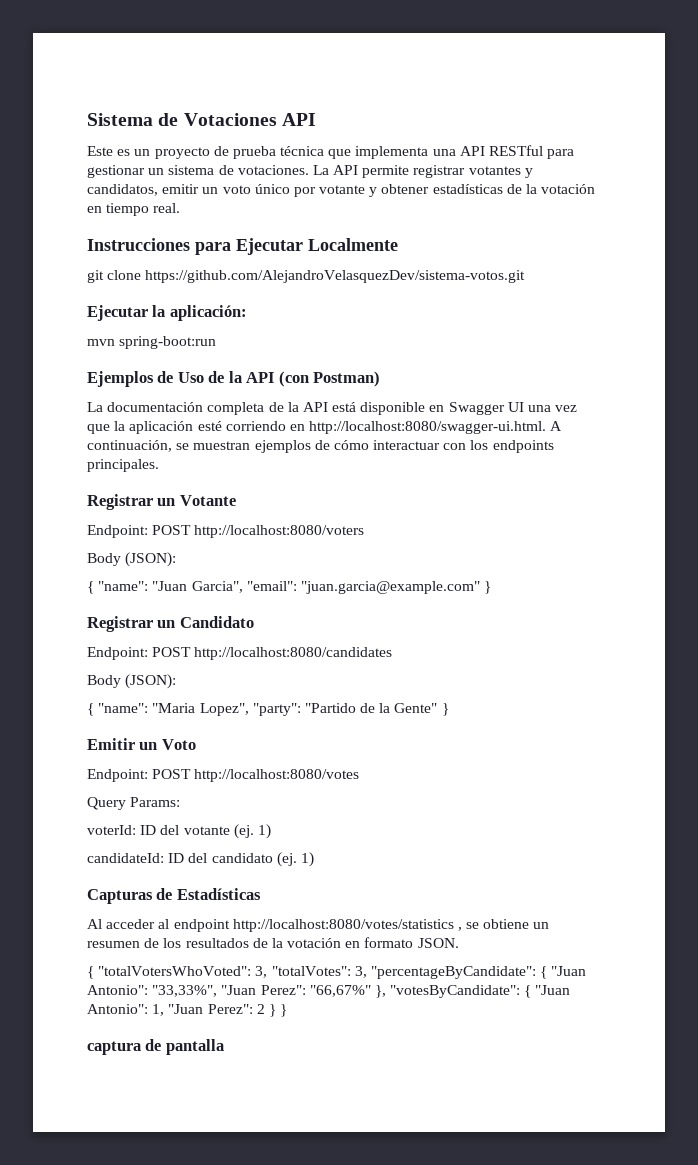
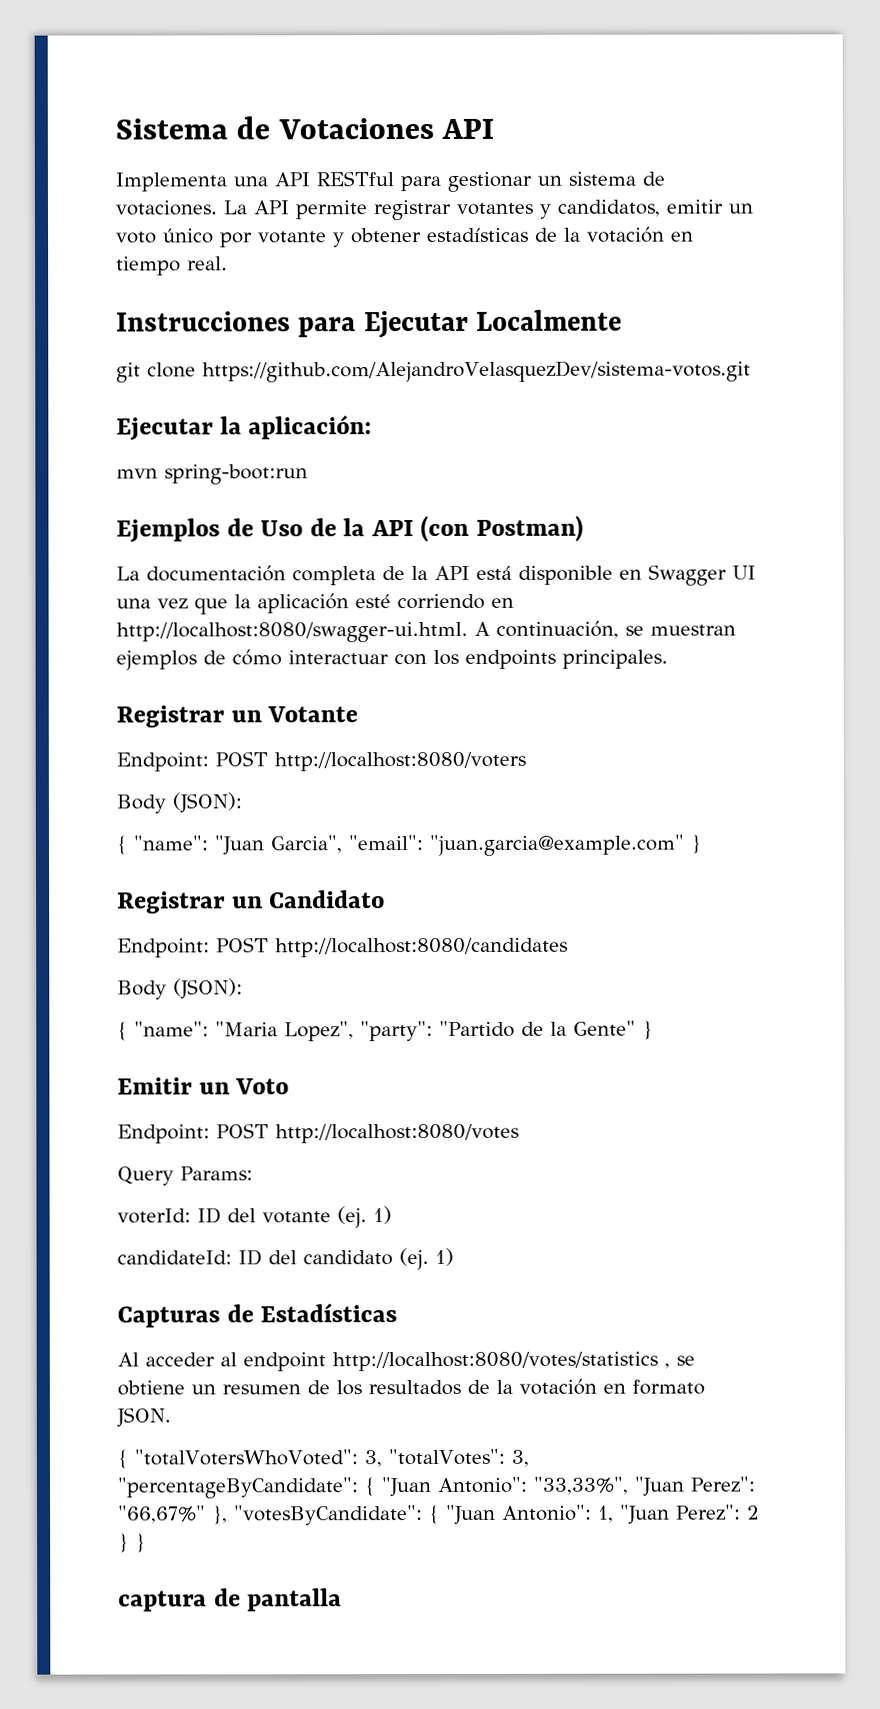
[87,146,429,159] Este es un proyecto de prueba técnica que implementa -> [115,172,227,192] Implementa

